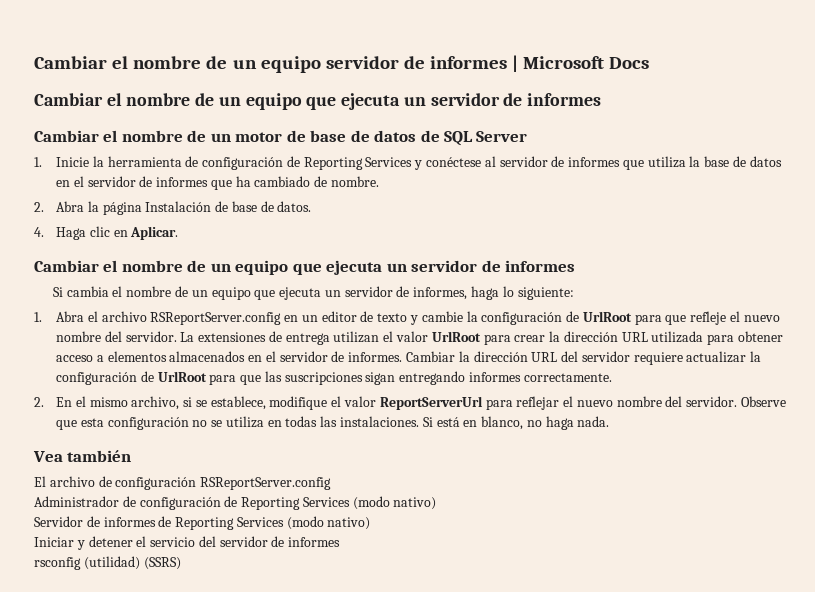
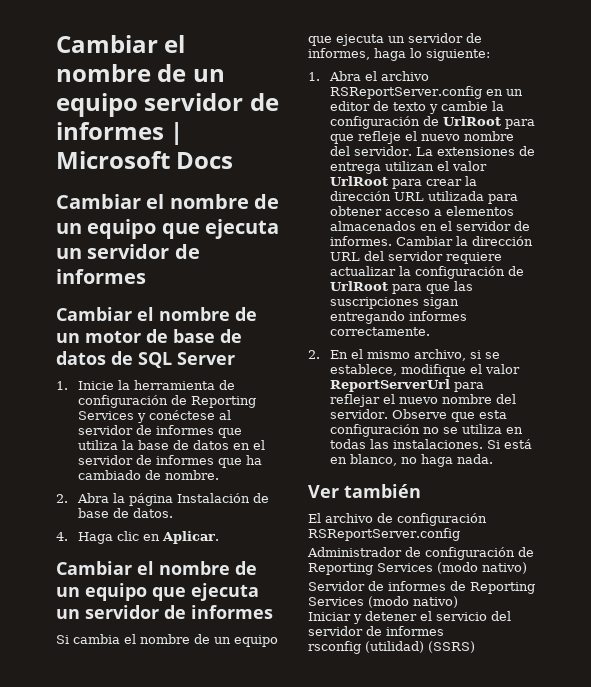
[33,451,63,462] Vea -> [308,485,339,498] Ver

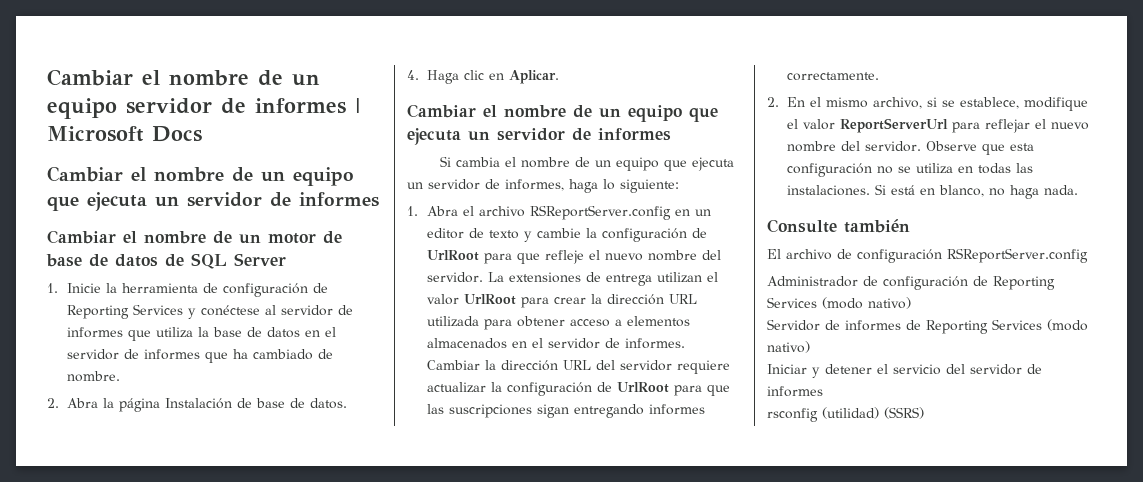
[308,485,339,498] Ver -> [767,219,837,233] Consulte

